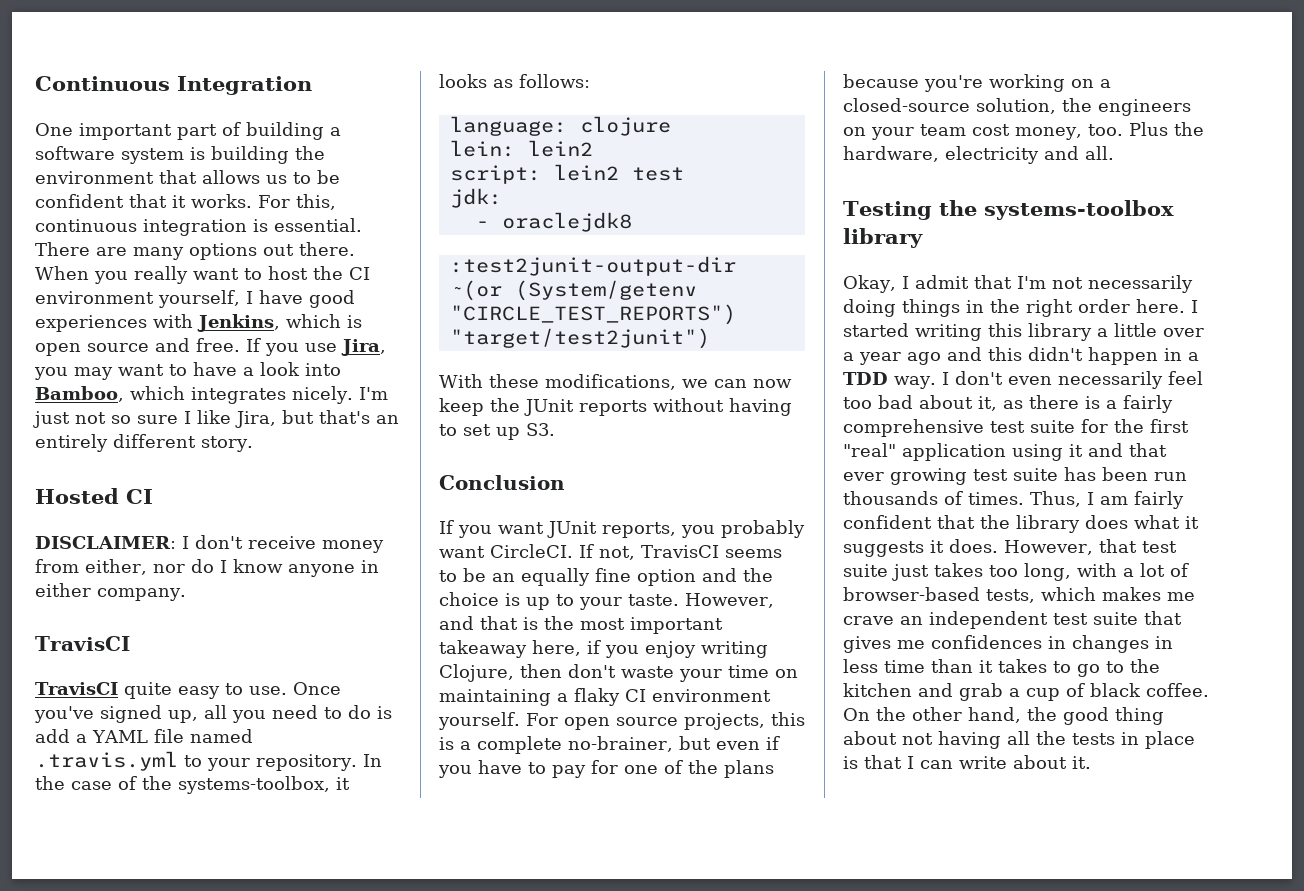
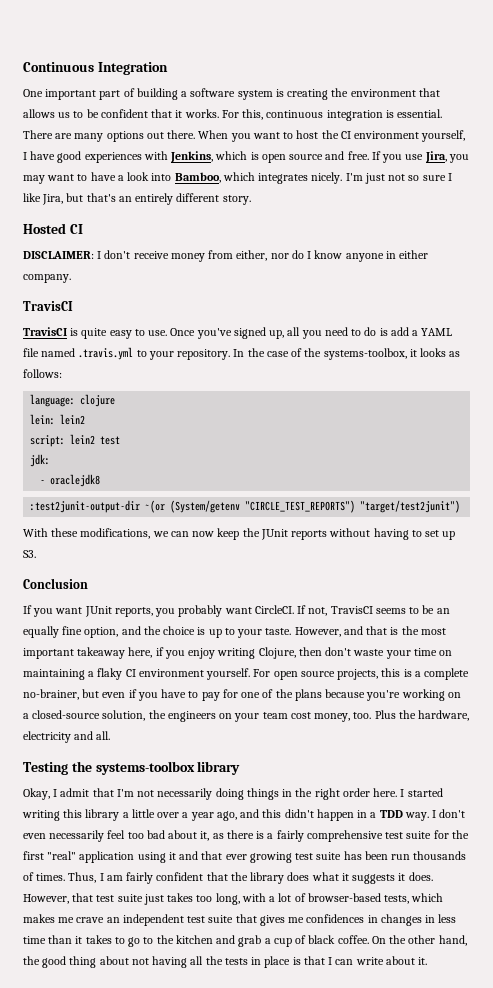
[211,146,289,164] building -> [287,89,329,100] creating
[134,266,188,284] really -> (251, 137) none
(118, 688) none -> [70,328,79,336] is
[637,569,696,586] option -> [84,627,119,638] option,
[907,352,941,365] ago -> [216,811,237,821] ago,

